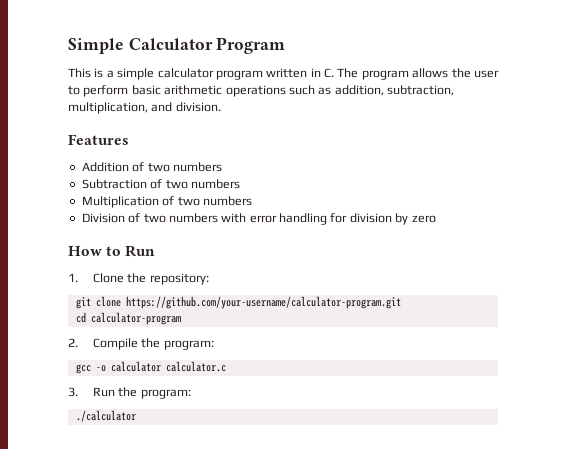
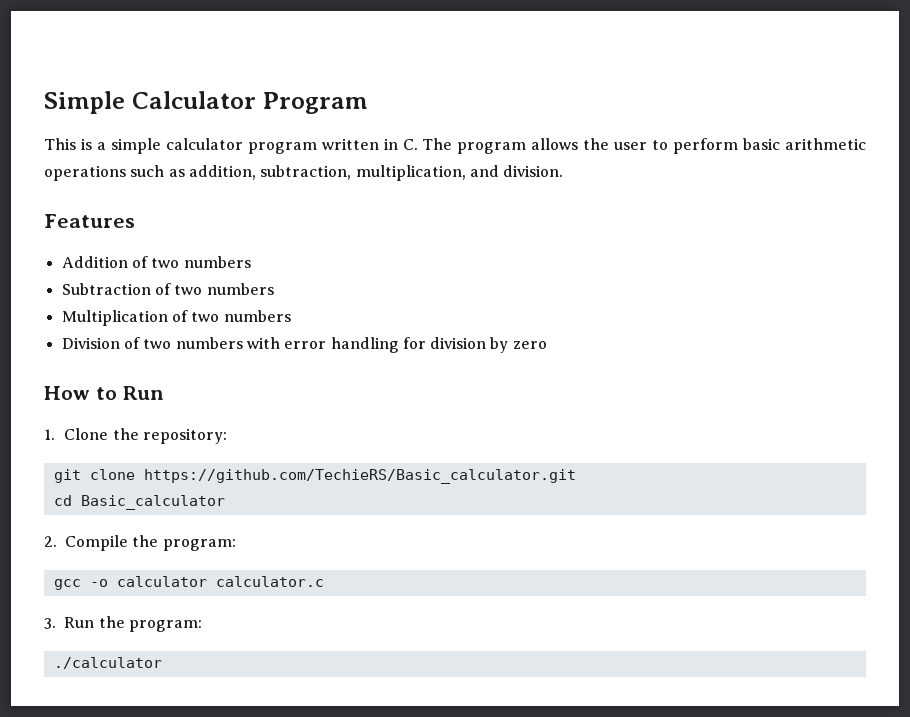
[125,296,401,309] https://github.com/your-username/calculator-program.git -> [143,469,576,484] https://github.com/TechieRS/Basic_calculator.git
[90,312,181,325] calculator-program -> [80,495,225,510] Basic_calculator

